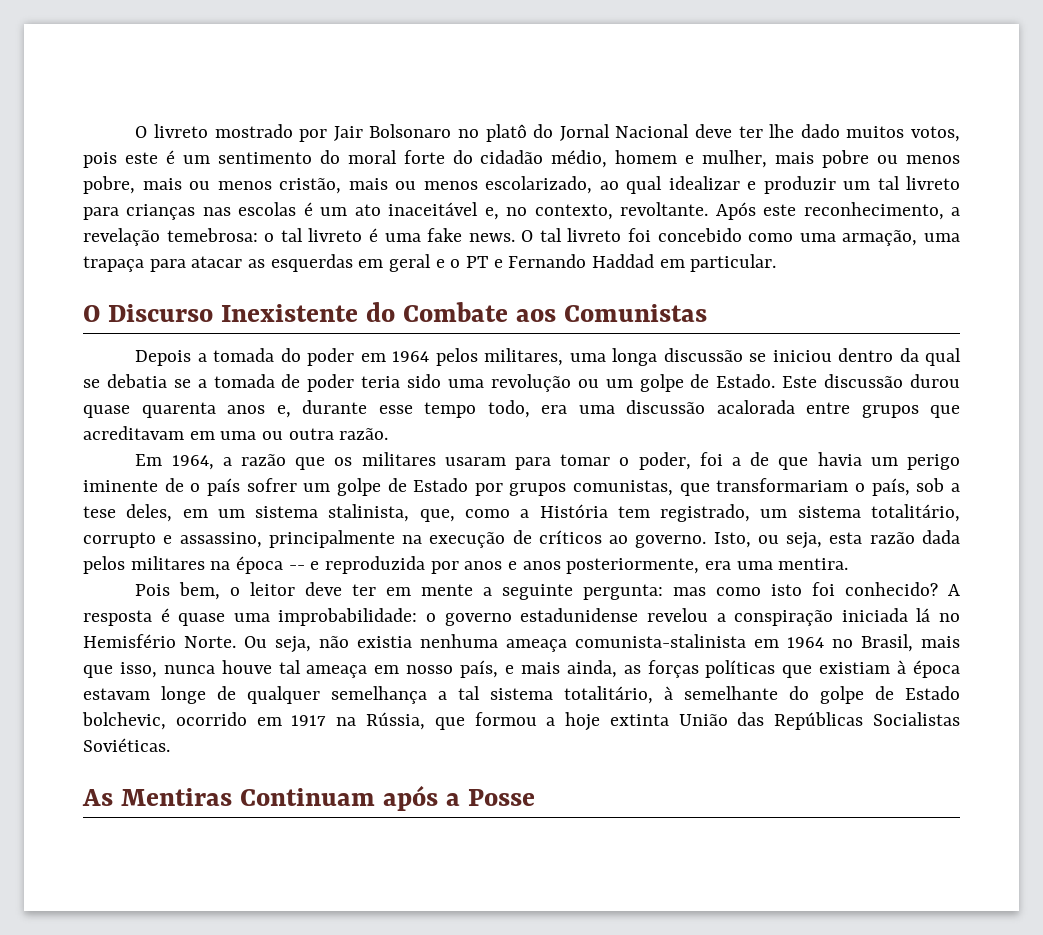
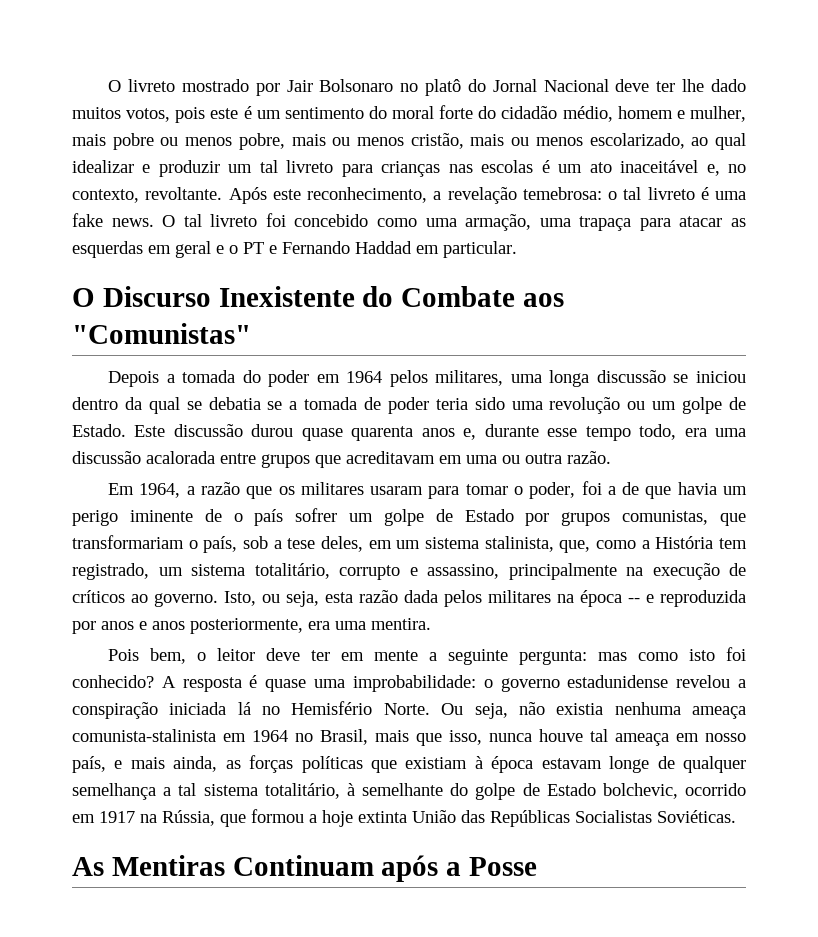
[563,304,707,322] Comunistas -> [72,323,251,344] "Comunistas"

